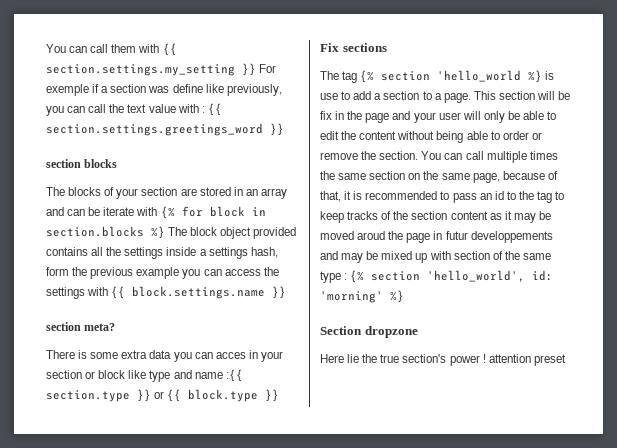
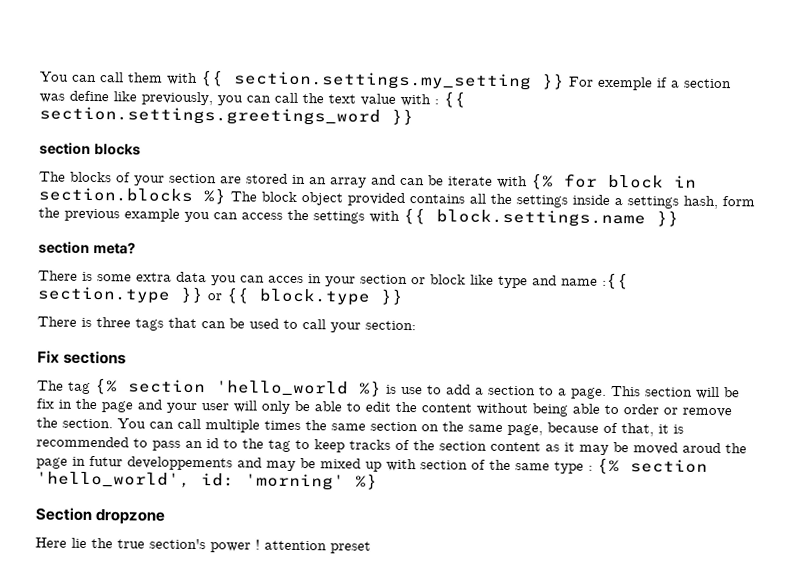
(280, 395) none -> [37,316,416,333] // There is three tags that can be used to call your section:

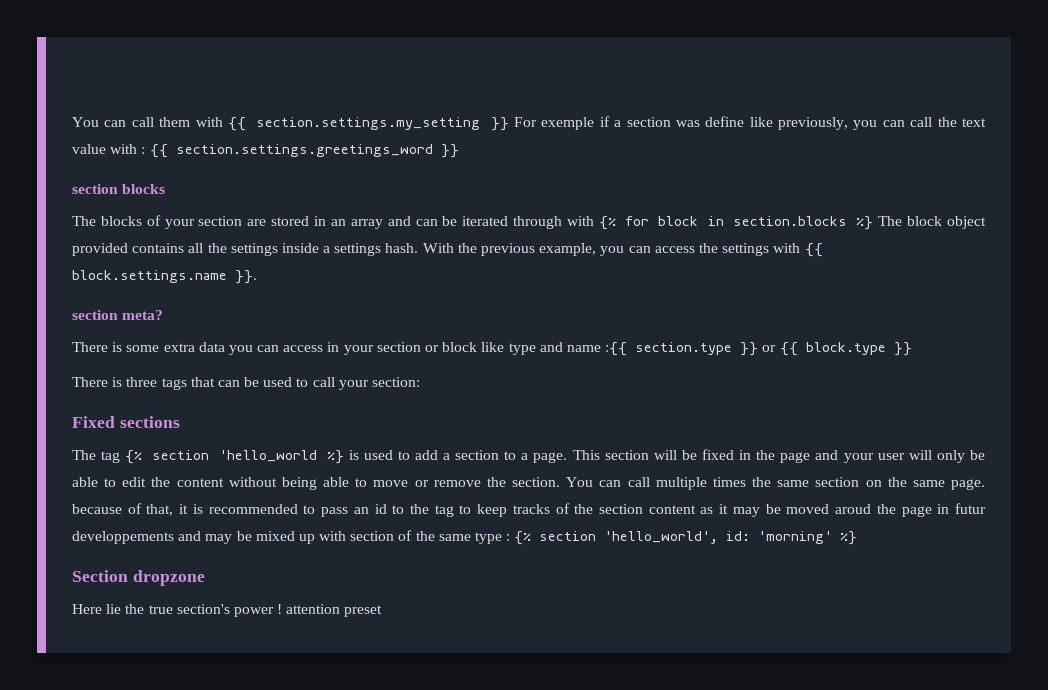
[448,176,493,186] iterate -> [462,216,563,229] iterated through
[683,195,755,210] hash, form -> [385,243,454,253] hash. With
[124,208,180,222] example -> [539,243,597,256] example,
[656,210,679,227] }} -> [235,270,257,284] }}.
[268,275,304,284] acces -> [283,345,324,352] access
[37,350,60,363] Fix -> [72,416,115,428] Fixed
[401,386,423,395] use -> [363,450,393,460] used
[36,398,54,409] fix -> [702,449,735,460] fixed
[623,404,659,415] order -> [373,480,409,487] move
[507,423,543,436] page, -> [950,479,985,490] page.

